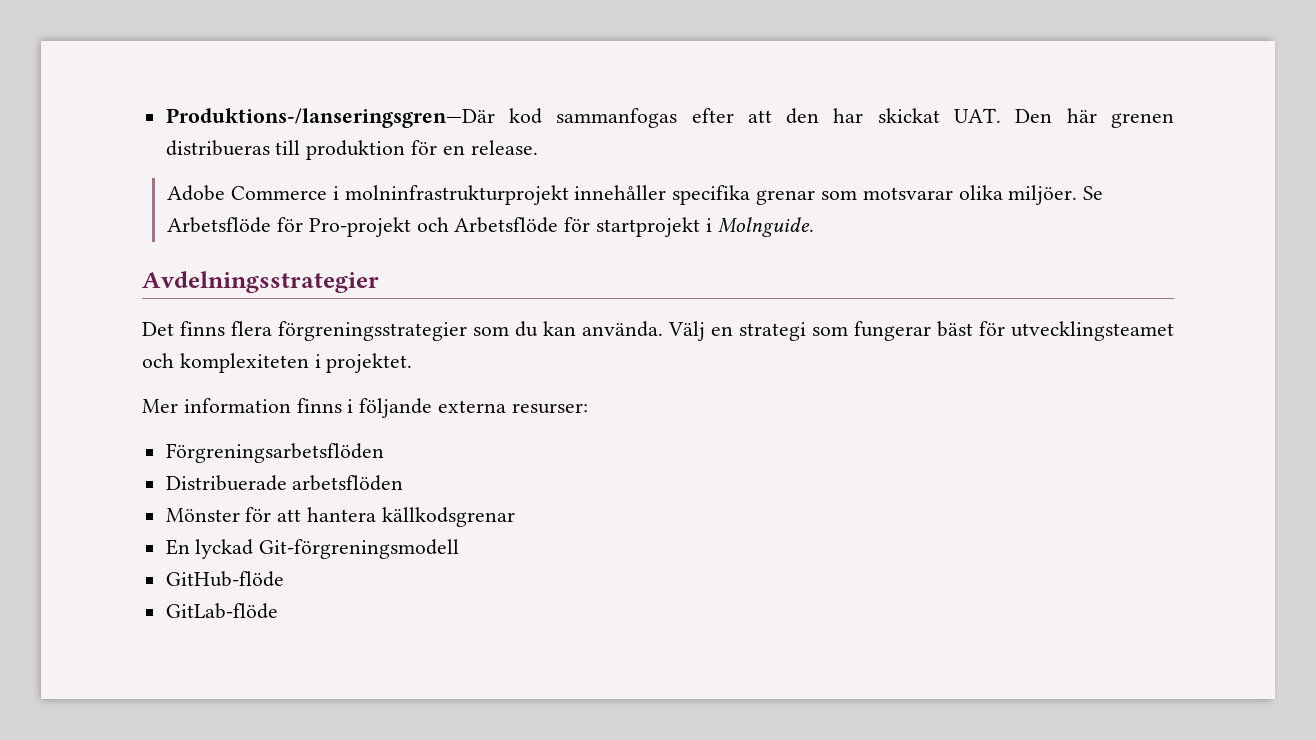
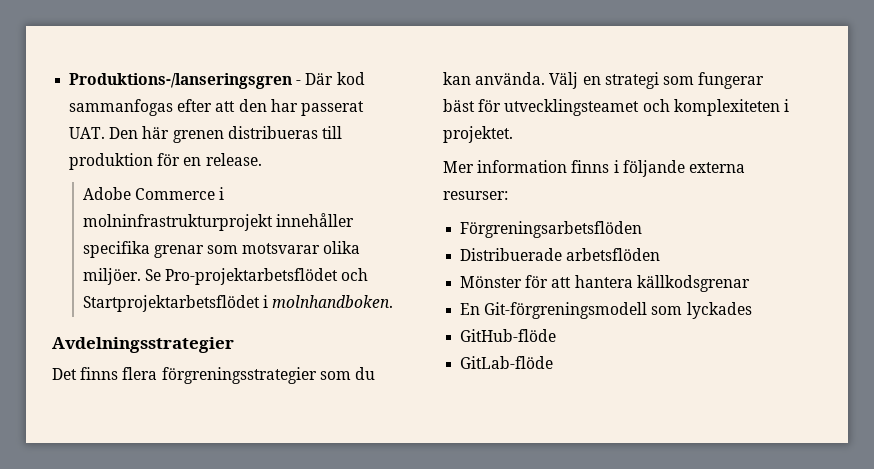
[165,108,495,128] Produktions-/lanseringsgren—Där -> [69,73,334,89] Produktions-/lanseringsgren - Där
[877,108,940,123] skickat -> [300,101,364,116] passerat
[167,217,814,237] Arbetsflöde för Pro-projekt och Arbetsflöde för startprojekt i Molnguide. -> [164,268,369,285] [82,295,393,312] Pro-projektarbetsflödet och Startprojektarbetsflödet i molnhandboken.
[195,539,254,559] lyckad -> (481, 309) none
(460, 549) none -> [651,302,752,319] som lyckades

